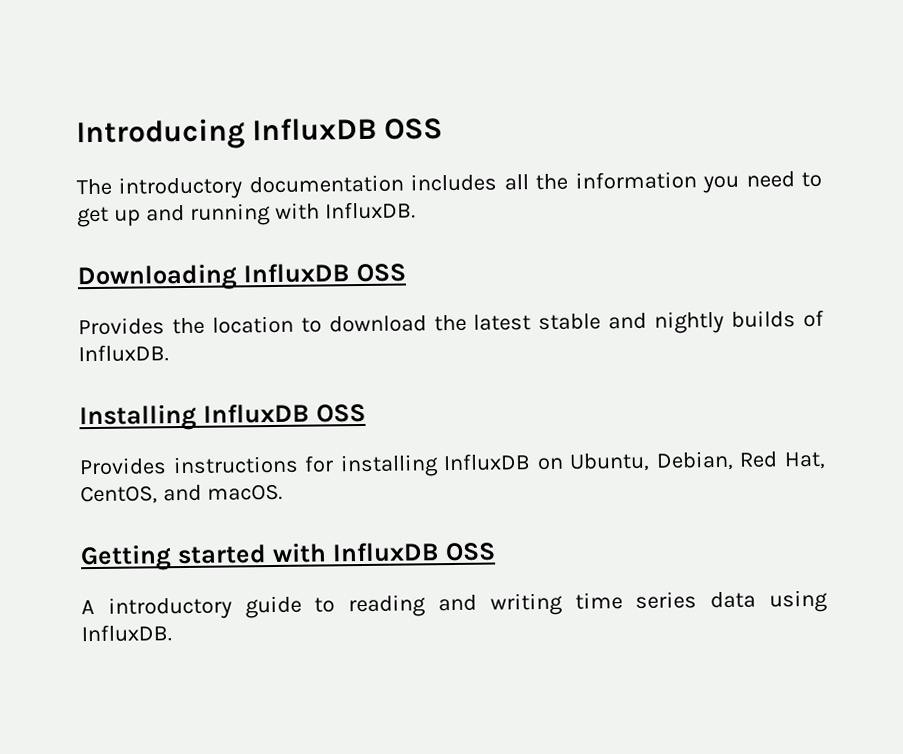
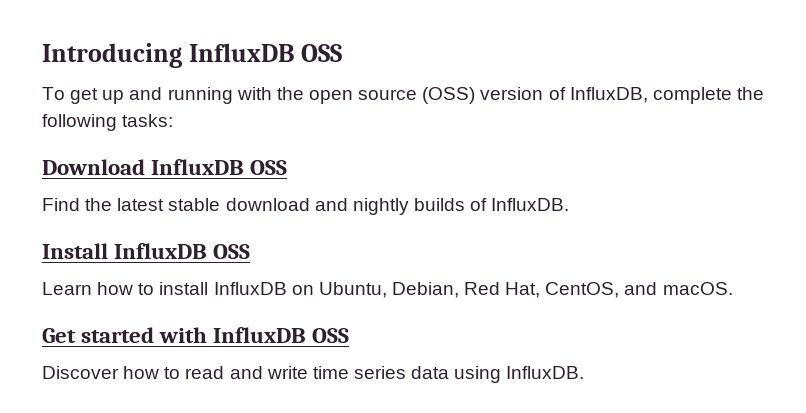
[76,171,823,200] The introductory documentation includes all the information you need to -> [42,87,65,100] To
[324,201,416,220] [77,263,406,292] [78,315,427,336] InfluxDB. // Downloading InfluxDB OSS // Provides the location to download -> [276,87,764,104] [42,114,174,131] [42,159,288,175] [42,198,80,211] the open source (OSS) version of InfluxDB, complete the following tasks: // Download InfluxDB OSS // Find
(602, 322) none -> [225,198,310,211] download
[79,403,366,432] [79,454,439,478] Installing InfluxDB OSS // Provides instructions for installing -> [42,243,251,259] [42,282,209,295] Install InfluxDB OSS // Learn how to install
[80,544,172,572] Getting -> [42,328,76,343] Get
[81,592,563,620] A introductory guide to reading and writing -> [42,366,308,379] Discover how to read and write

